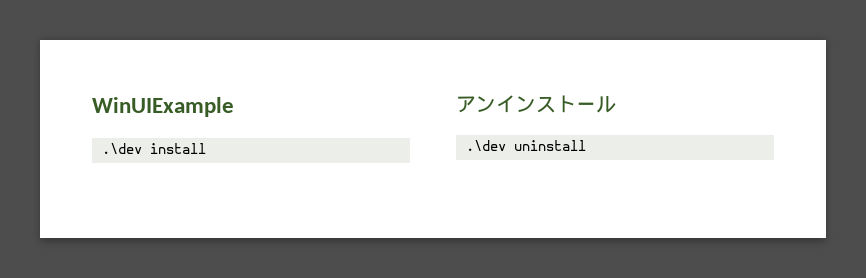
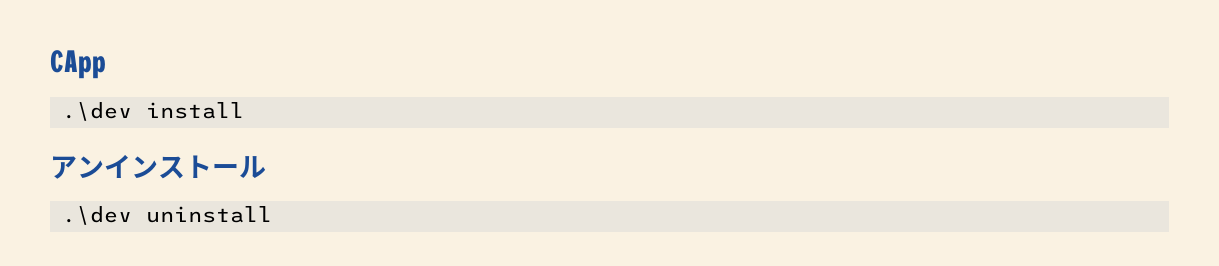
[92,97,234,117] WinUIExample -> [50,50,106,79] CApp

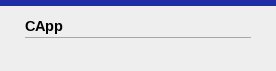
[62,102,244,121] [50,154,266,179] [62,206,272,225] // .\dev install // アンインストール // .\dev uninstall -> (63, 27) none

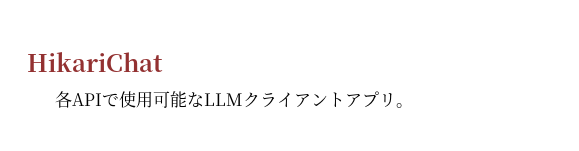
[25,21,63,34] CApp -> [27,52,163,72] [55,91,414,108] HikariChat // 各APIで使用可能なLLMクライアントアプリ。

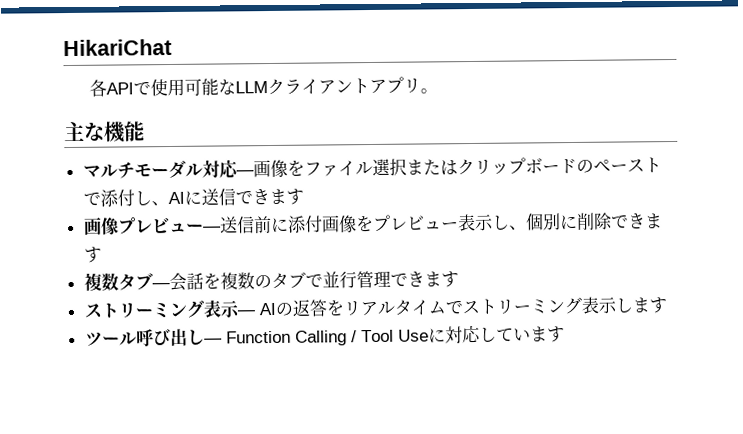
(414, 105) none -> [64,121,145,143] [82,157,662,179] [82,188,304,207] [82,212,663,235] [83,246,102,263] [83,270,459,292] [83,296,667,319] [84,325,565,347] // 主な機能 // マルチモーダル対応—画像をファイル選択またはクリップボードのペーストで添付し、AIに送信できます // 画像プレビュー—送信前に添付画像をプレビュー表示し、個別に削除できます // 複数タブ—会話を複数のタブで並行管理できます // ストリーミング表示— AIの返答をリアルタイムでストリーミング表示します // ツール呼び出し— Function Calling / Tool Useに対応しています

